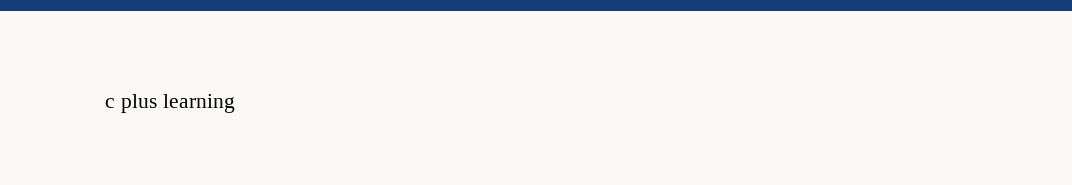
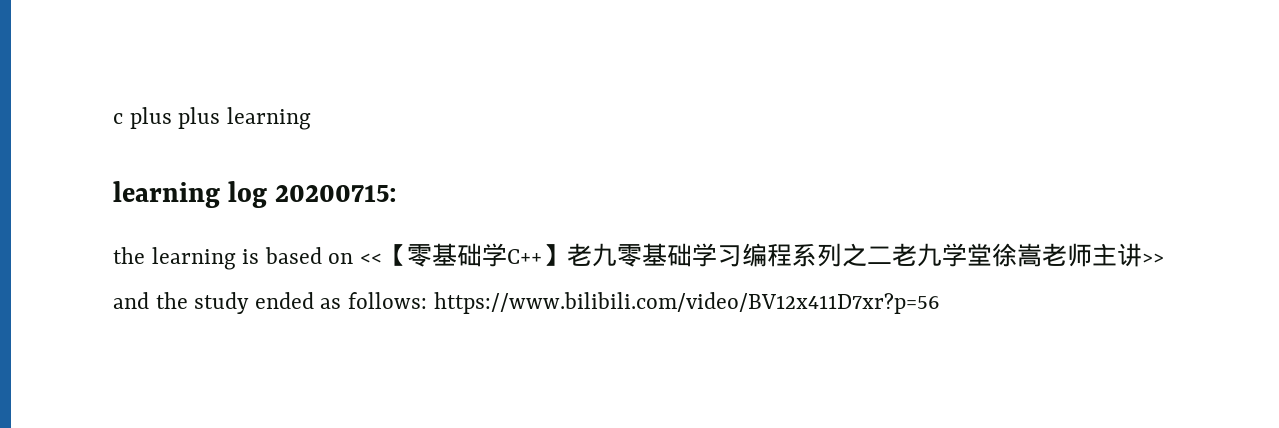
[162,94,235,113] learning -> [178,107,311,130] [113,181,398,208] [113,243,1165,270] [113,292,940,314] plus learning // learning log 20200715: // the learning is based on <<【零基础学C++】老九零基础学习编程系列之二老九学堂徐嵩老师主讲>> and the study ended as follows: https://www.bilibili.com/video/BV12x411D7xr?p=56

